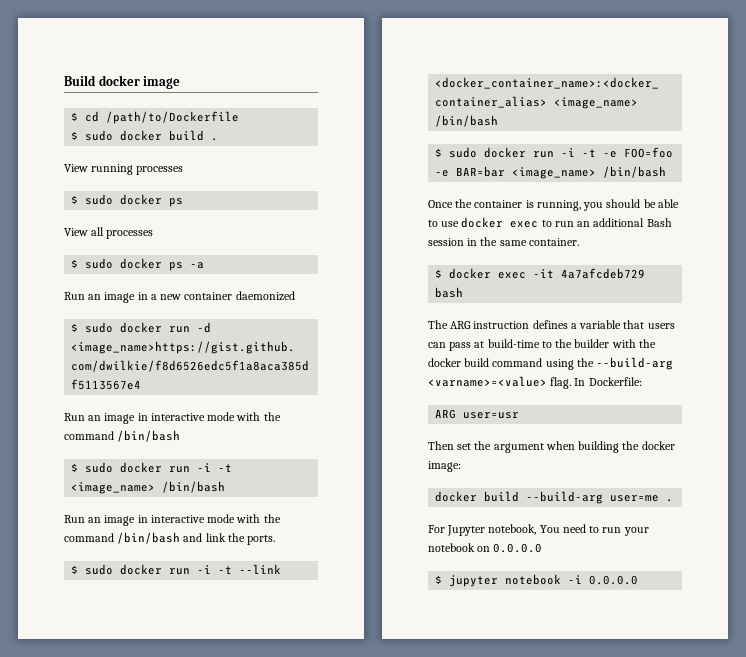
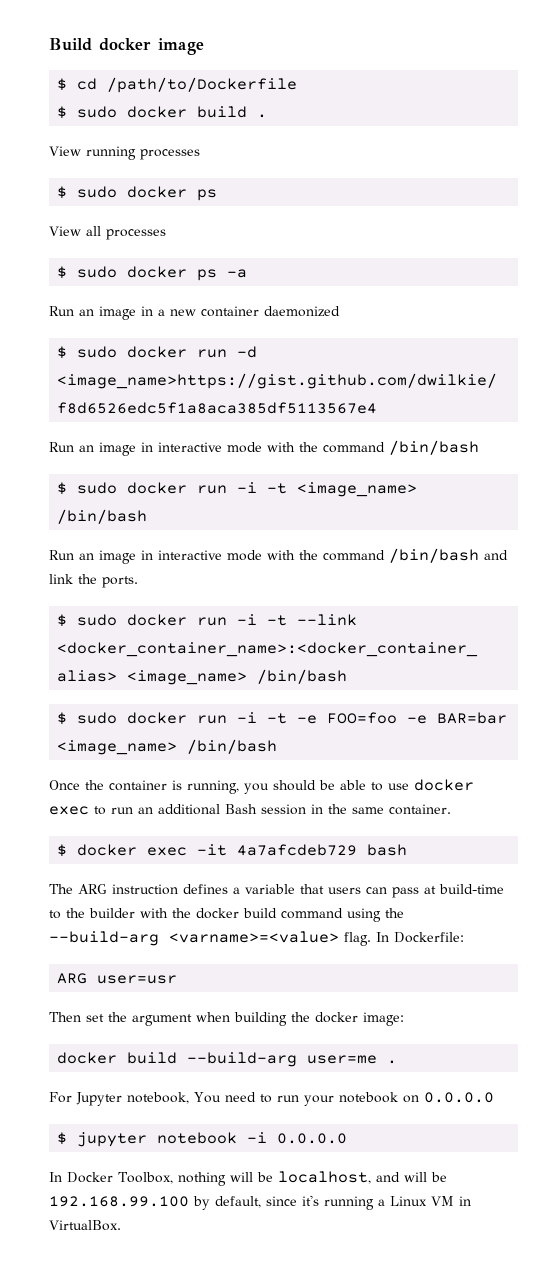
(639, 580) none -> [49,1171,447,1186] [49,1195,471,1210] [49,1220,121,1231] // In Docker Toolbox, nothing will be localhost, and will be 192.168.99.100 by default, since it's running a Linux VM in VirtualBox.

